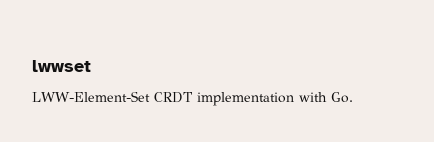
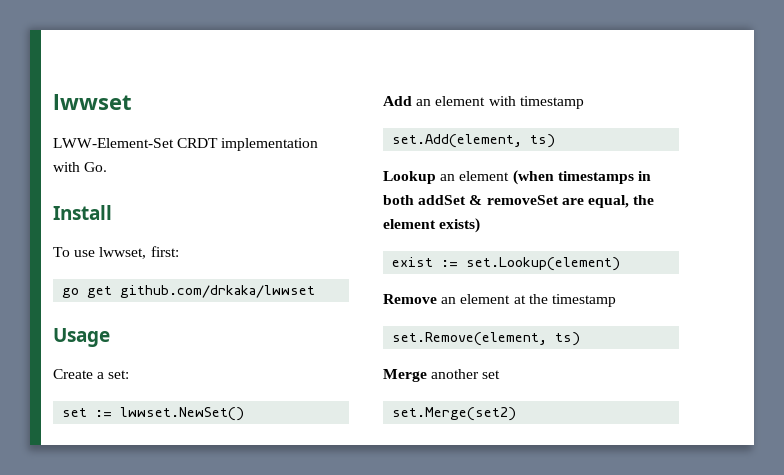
(353, 97) none -> [53,205,112,220] [53,246,179,259] [62,285,316,298] [53,328,110,347] [53,369,130,379] [62,407,245,421] [383,96,584,109] [392,134,556,148] [383,170,651,185] [383,195,655,208] [383,218,481,233] [392,257,621,271] [383,294,616,307] [392,332,581,346] [383,369,501,382] [392,407,517,421] // Install // To use lwwset, first: // go get github.com/drkaka/lwwset // Usage // Create a set: // set := lwwset.NewSet() // Add an element with timestamp // set.Add(element, ts) // Lookup an element (when timestamps in both addSet & removeSet are equal, the element exists) // exist := set.Lookup(element) // Remove an element at the timestamp // set.Remove(element, ts) // Merge another set // set.Merge(set2)

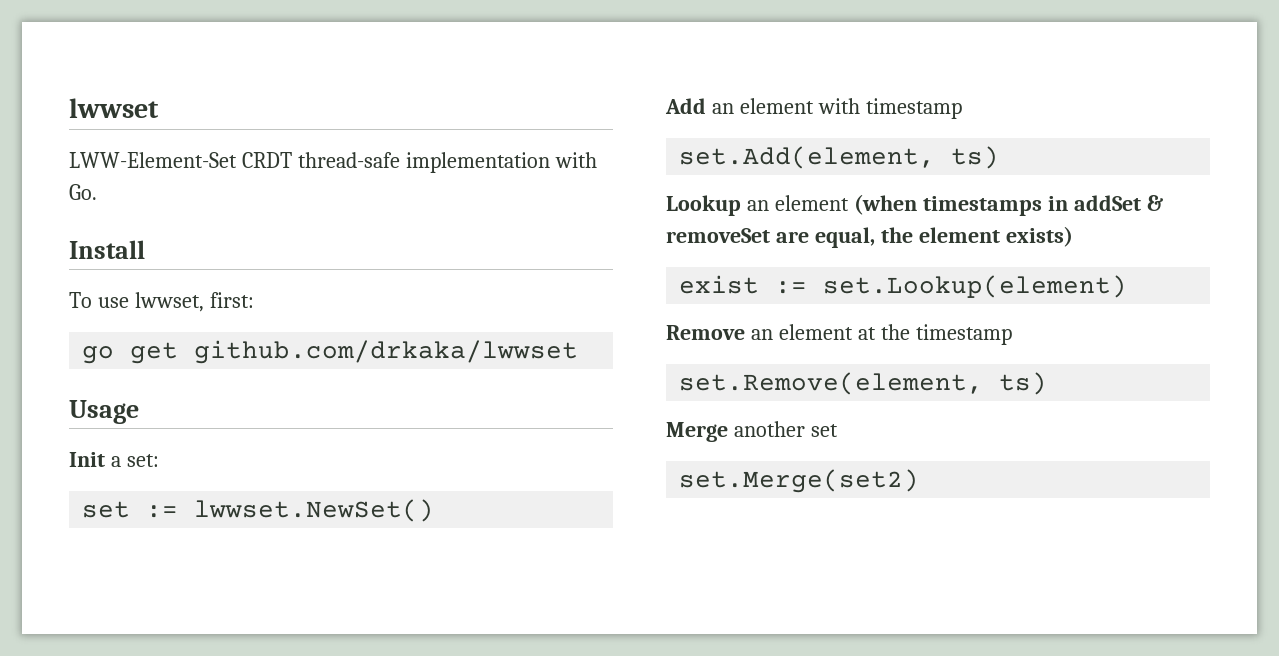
(219, 143) none -> [297,152,400,168] thread-safe
[53,369,93,379] Create -> [69,452,105,467] Init
[383,195,414,205] both -> (1068, 203) none

